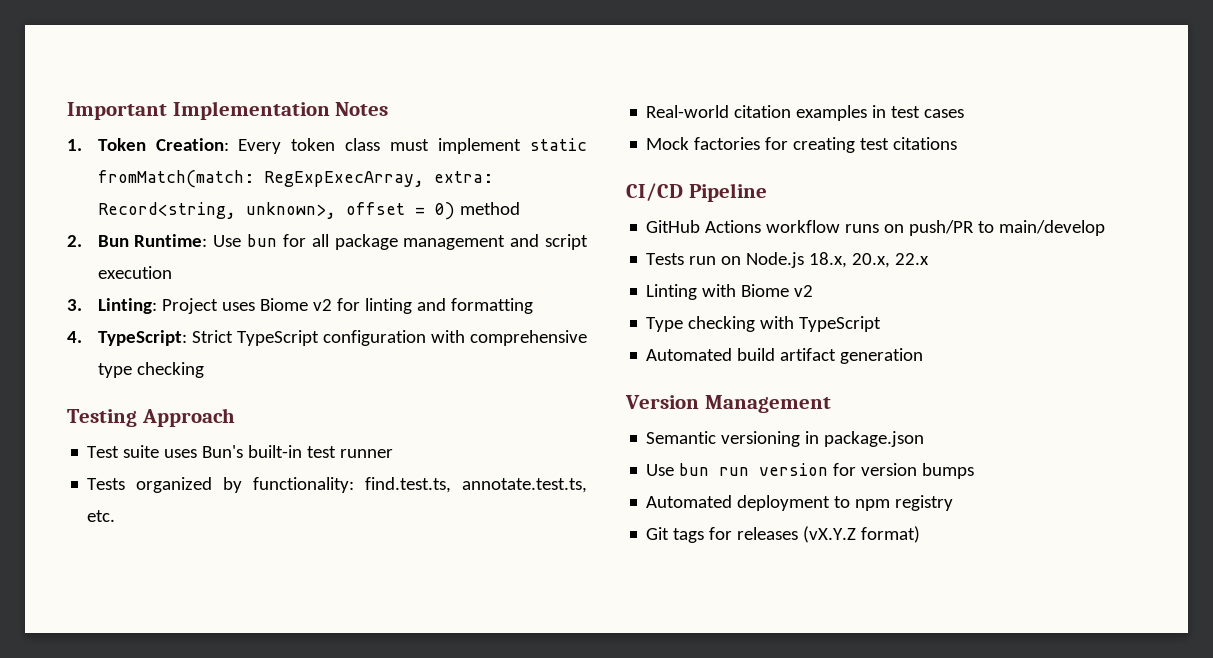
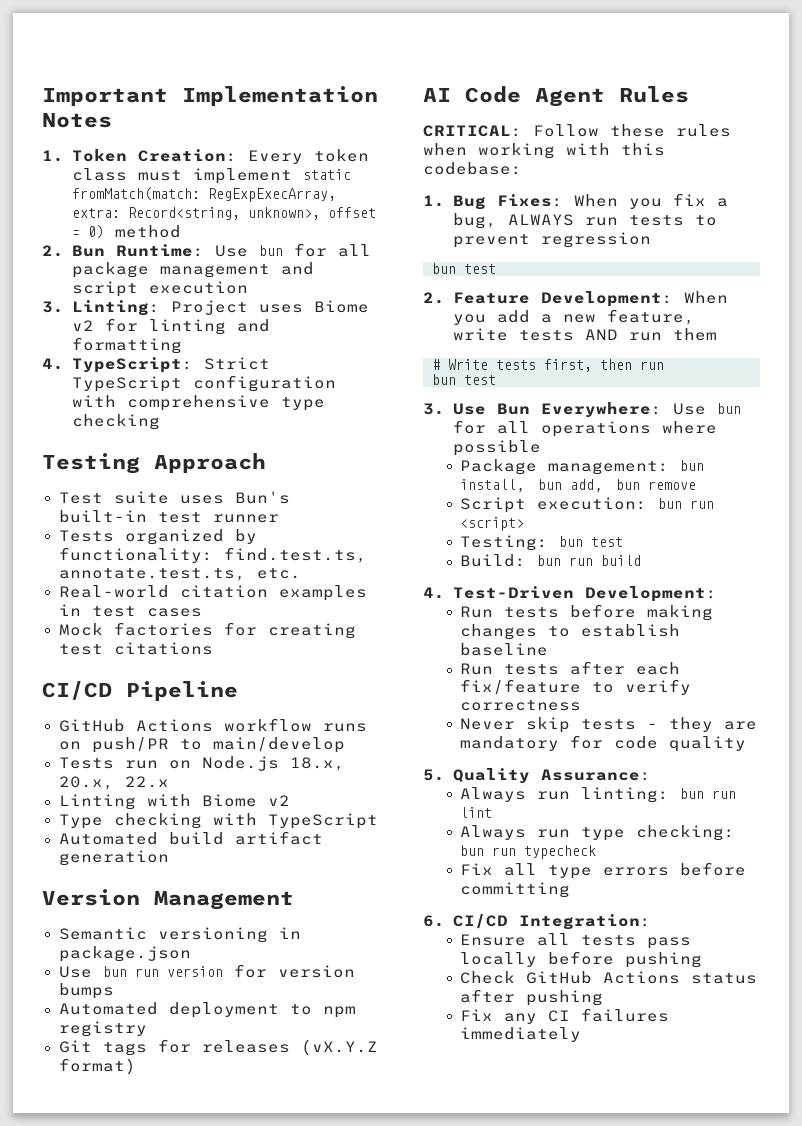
(921, 534) none -> [423,86,689,107] [423,124,731,137] [423,143,665,159] [423,162,522,175] [423,193,728,210] [452,213,717,229] [452,232,651,248] [432,263,496,274] [423,291,728,307] [452,309,695,325] [452,328,717,341] [432,359,664,372] [432,374,496,385] [423,402,741,418] [452,420,717,437] [452,440,541,456] [460,459,705,475] [460,479,697,493] [460,497,715,513] [460,517,525,531] [460,535,624,551] [460,554,642,567] [423,586,717,602] [460,604,714,621] [460,624,681,640] [460,643,549,656] [460,661,681,675] [460,679,692,695] [460,700,582,711] [460,717,758,733] [460,735,747,752] [423,768,651,784] [460,787,737,803] [460,807,493,818] [460,825,736,841] [460,845,597,859] [460,862,747,879] [460,882,571,898] [423,914,651,930] [460,933,692,949] [460,951,703,968] [460,971,758,984] [460,989,604,1006] [460,1008,670,1024] [460,1027,582,1042] // AI Code Agent Rules // CRITICAL: Follow these rules when working with this codebase: // 1. Bug Fixes: When you fix a bug, ALWAYS run tests to prevent regression // bun test // 2. Feature Development: When you add a new feature, write tests AND run them // # Write tests first, then run // bun test // 3. Use Bun Everywhere: Use bun for all operations where possible // Package management: bun install, bun add, bun remove // Script execution: bun run <script> // Testing: bun test // Build: bun run build // 4. Test-Driven Development: // Run tests before making changes to establish baseline // Run tests after each fix/feature to verify correctness // Never skip tests - they are mandatory for code quality // 5. Quality Assurance: // Always run linting: bun run lint // Always run type checking: bun run typecheck // Fix all type errors before committing // 6. CI/CD Integration: // Ensure all tests pass locally before pushing // Check GitHub Actions status after pushing // Fix any CI failures immediately

